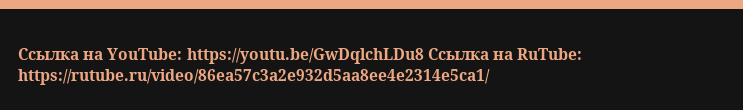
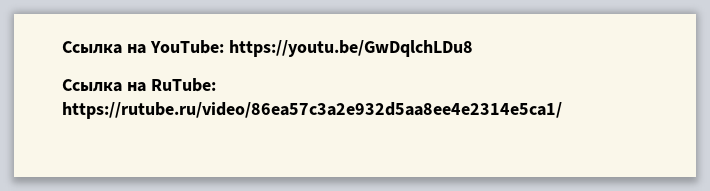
(424, 56) none -> (473, 48) //

